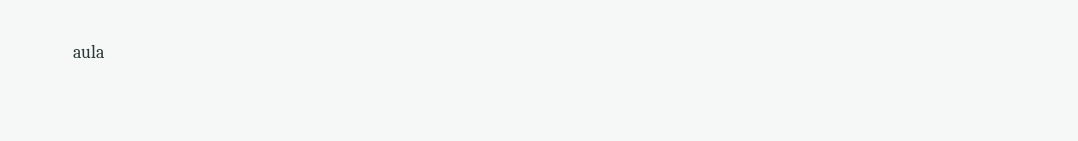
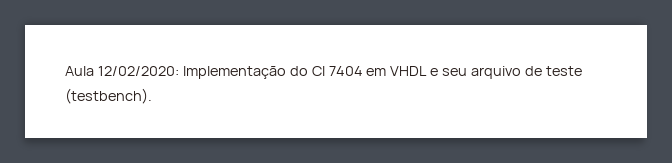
[73,44,105,58] aula -> [65,66,582,79] [65,88,152,104] Aula 12/02/2020: Implementação do CI 7404 em VHDL e seu arquivo de teste (testbench).

